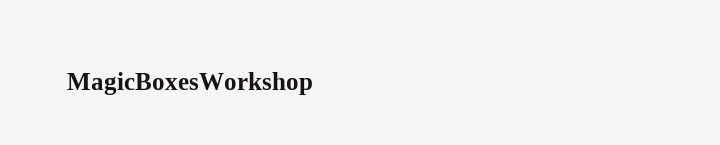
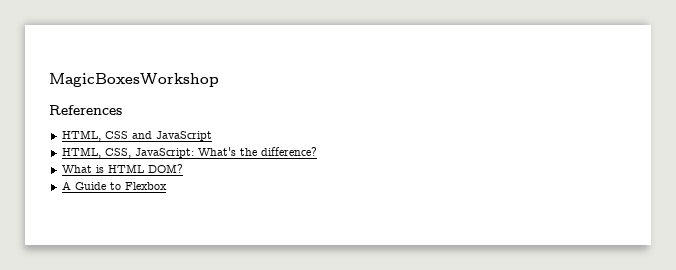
(313, 83) none -> [49,105,122,115] [61,130,212,141] [61,147,317,158] [61,164,183,173] [61,181,167,190] // References // HTML, CSS and JavaScript // HTML, CSS, JavaScript: What's the difference? // What is HTML DOM? // A Guide to Flexbox

